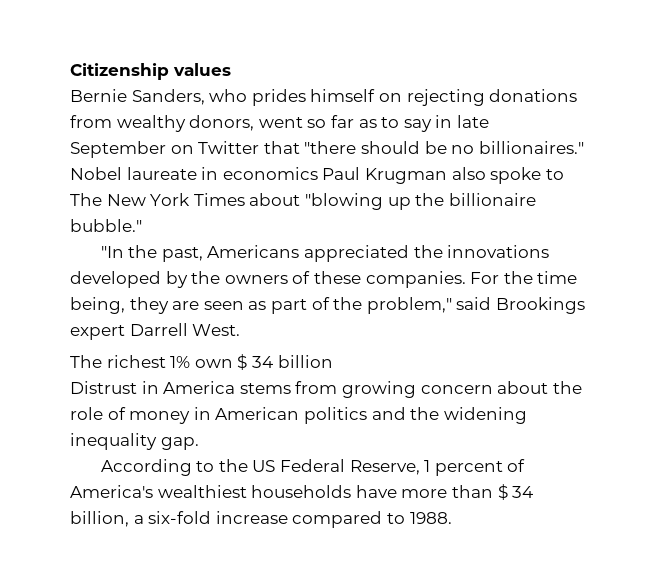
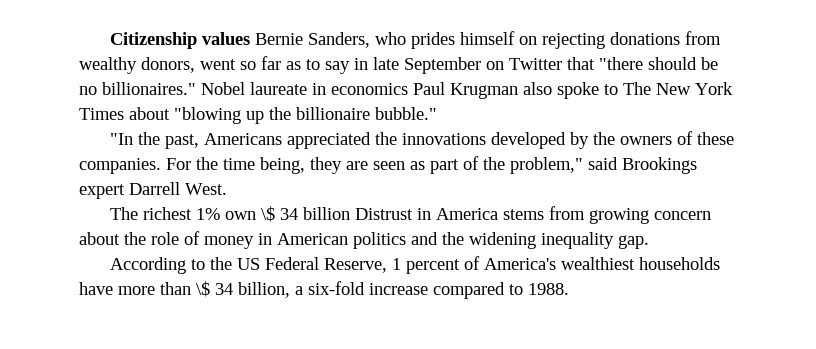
(231, 69) // -> (250, 38) none
[237,354,248,370] $ -> [260,206,275,222] \$
(333, 361) // -> (350, 213) none
[497,484,508,500] $ -> [196,281,210,297] \$

